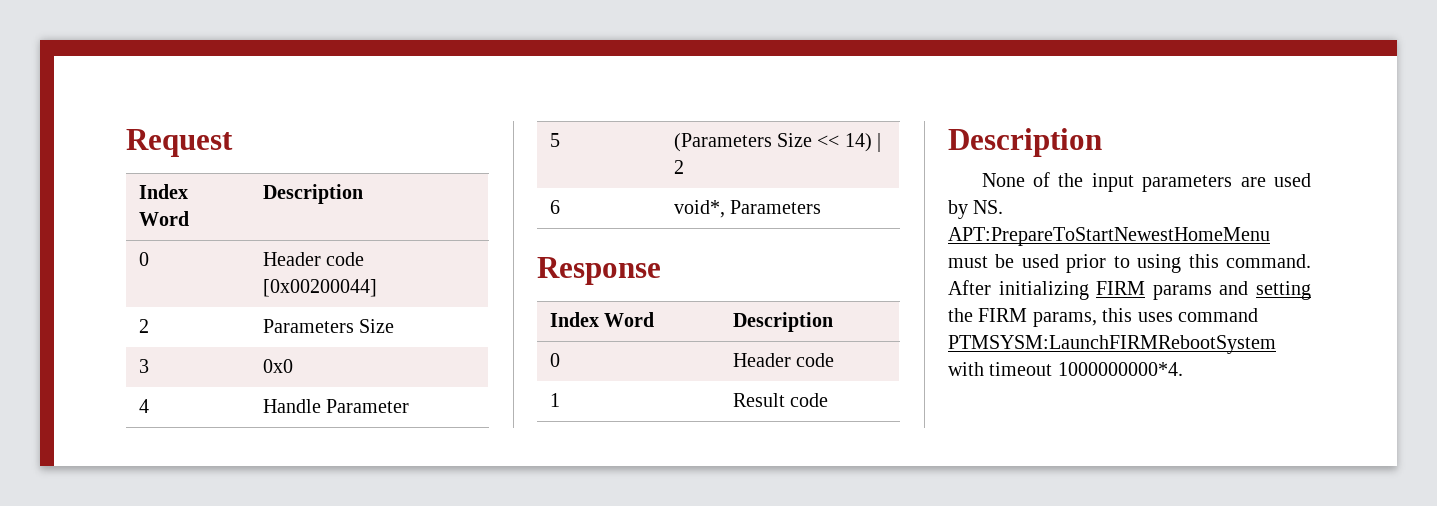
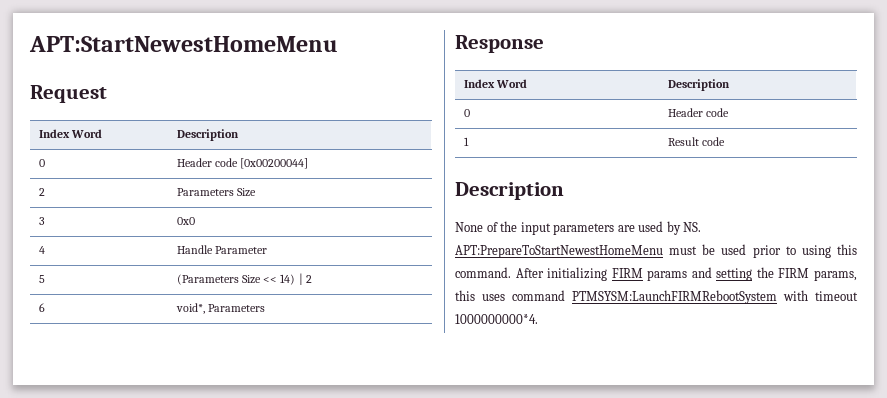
(126, 143) none -> [29,36,338,52] APT:StartNewestHomeMenu //

